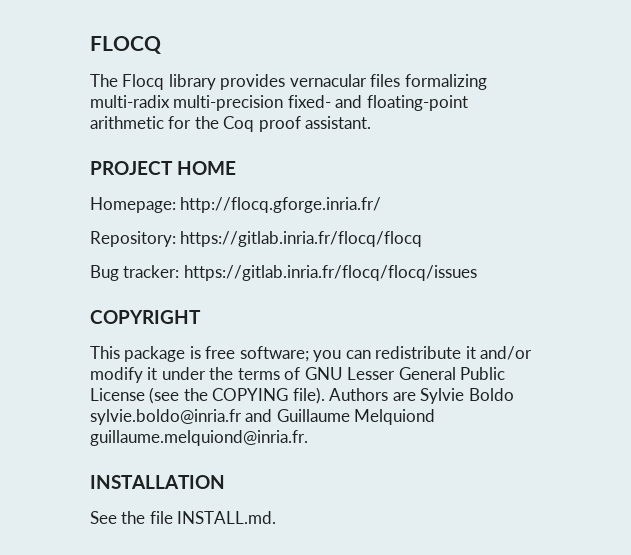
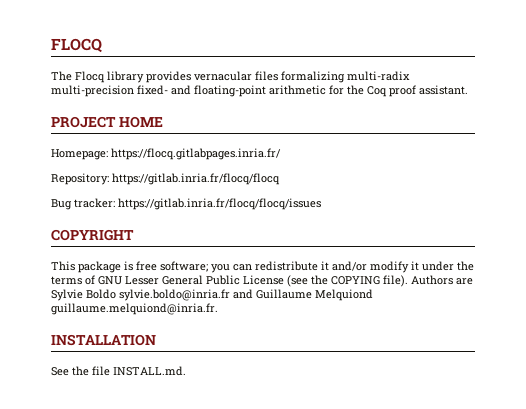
[180,197,382,213] http://flocq.gforge.inria.fr/ -> [111,148,281,160] https://flocq.gitlabpages.inria.fr/

